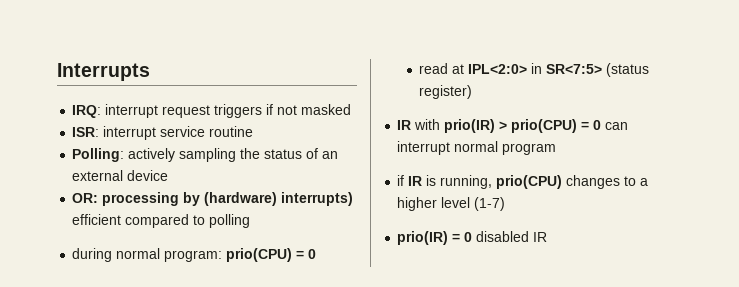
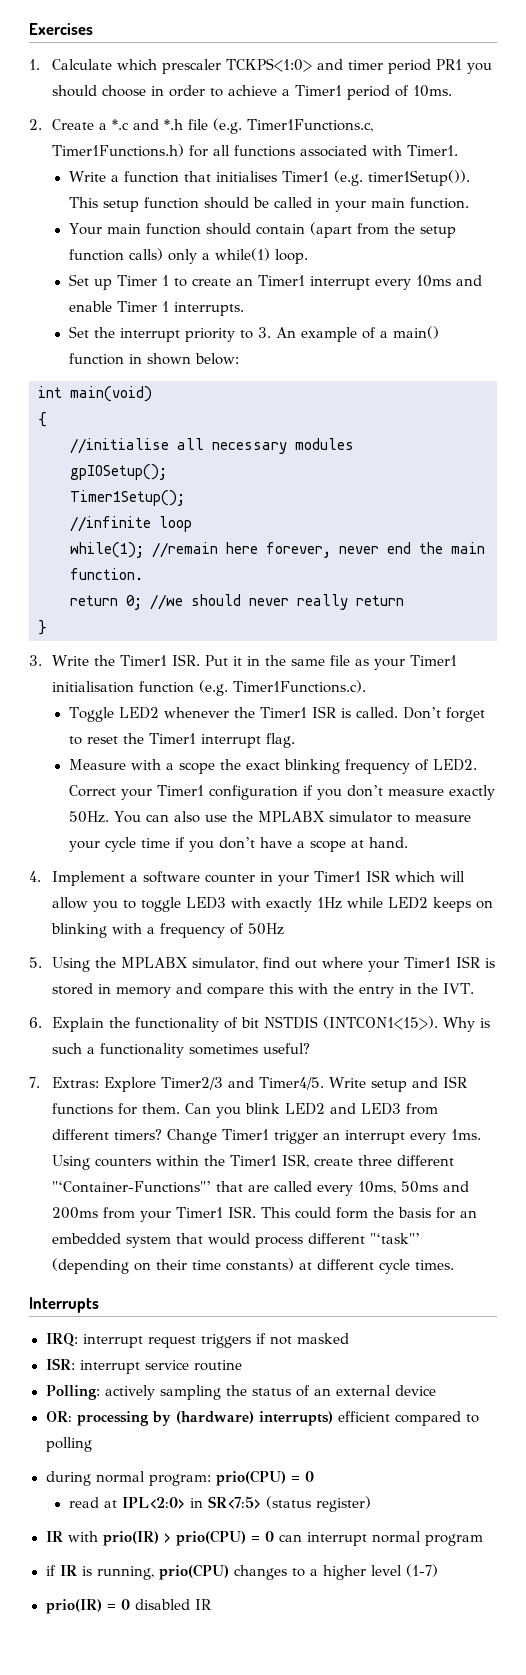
(57, 72) none -> [29,23,93,35] [29,58,493,74] [52,85,453,100] [29,118,374,134] [52,144,459,157] [68,170,470,186] [68,197,469,212] [68,222,456,238] [68,248,308,264] [68,274,482,290] [68,301,244,316] [68,326,439,342] [68,353,239,365] [38,386,152,402] [38,412,47,427] [70,438,354,454] [70,464,167,480] [70,490,185,506] [70,516,192,532] [70,542,485,558] [70,568,143,580] [70,594,404,610] [38,620,47,635] [29,654,458,670] [52,680,367,696] [68,706,485,722] [68,733,295,748] [68,759,477,774] [68,785,495,800] [68,811,471,823] [68,837,408,852] [29,870,466,886] [52,897,494,912] [51,923,285,938] [29,956,496,972] [52,983,475,998] [29,1016,491,1032] [52,1043,311,1058] [29,1076,468,1092] [52,1103,439,1118] [52,1129,482,1144] [52,1154,455,1170] [52,1181,470,1196] [52,1206,478,1222] [52,1233,421,1248] [52,1258,455,1274] Exercises // 1. Calculate which prescaler TCKPS<1:0> and timer period PR1 you should choose in order to achieve a Timer1 period of 10ms. // 2. Create a *.c and *.h file (e.g. Timer1Functions.c, Timer1Functions.h) for all functions associated with Timer1. // Write a function that initialises Timer1 (e.g. timer1Setup()). This setup function should be called in your main function. // Your main function should contain (apart from the setup function calls) only a while(1) loop. // Set up Timer 1 to create an Timer1 interrupt every 10ms and enable Timer 1 interrupts. // Set the interrupt priority to 3. An example of a main() function in shown below: // int main(void) // { // //initialise all necessary modules // gpIOSetup(); // Timer1Setup(); // //infinite loop // while(1); //remain here forever, never end the main function. // return 0; //we should never really return // } // 3. Write the Timer1 ISR. Put it in the same file as your Timer1 initialisation function (e.g. Timer1Functions.c). // Toggle LED2 whenever the Timer1 ISR is called. Don’t forget to reset the Timer1 interrupt flag. // Measure with a scope the exact blinking frequency of LED2. Correct your Timer1 configuration if you don’t measure exactly 50Hz. You can also use the MPLABX simulator to measure your cycle time if you don’t have a scope at hand. // 4. Implement a software counter in your Timer1 ISR which will allow you to toggle LED3 with exactly 1Hz while LED2 keeps on blinking with a frequency of 50Hz // 5. Using the MPLABX simulator, find out where your Timer1 ISR is stored in memory and compare this with the entry in the IVT. // 6. Explain the functionality of bit NSTDIS (INTCON1<15>). Why is such a functionality sometimes useful? // 7. Extras: Explore Timer2/3 and Timer4/5. Write setup and ISR functions for them. Can you blink LED2 and LED3 from different timers? Change Timer1 trigger an interrupt every 1ms. Using counters within the Timer1 ISR, create three different "‘Container-Functions"’ that are called every 10ms, 50ms and 200ms from your Timer1 ISR. This could form the basis for an embedded system that would process different "‘task"’ (depending on their time constants) at different cycle times. //

